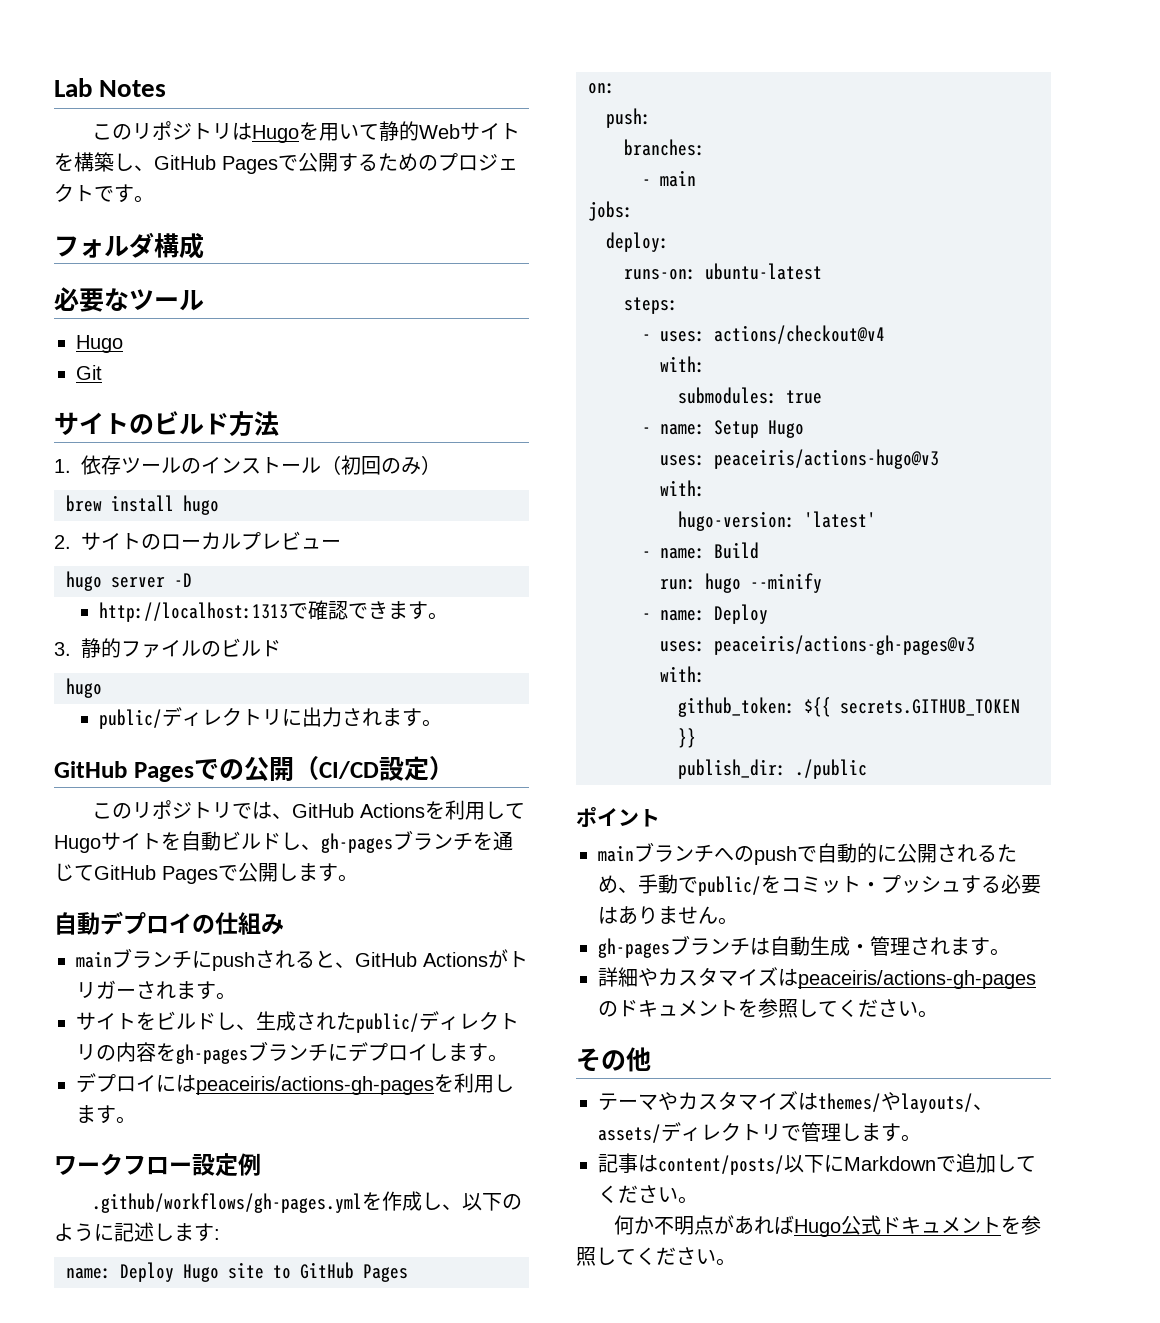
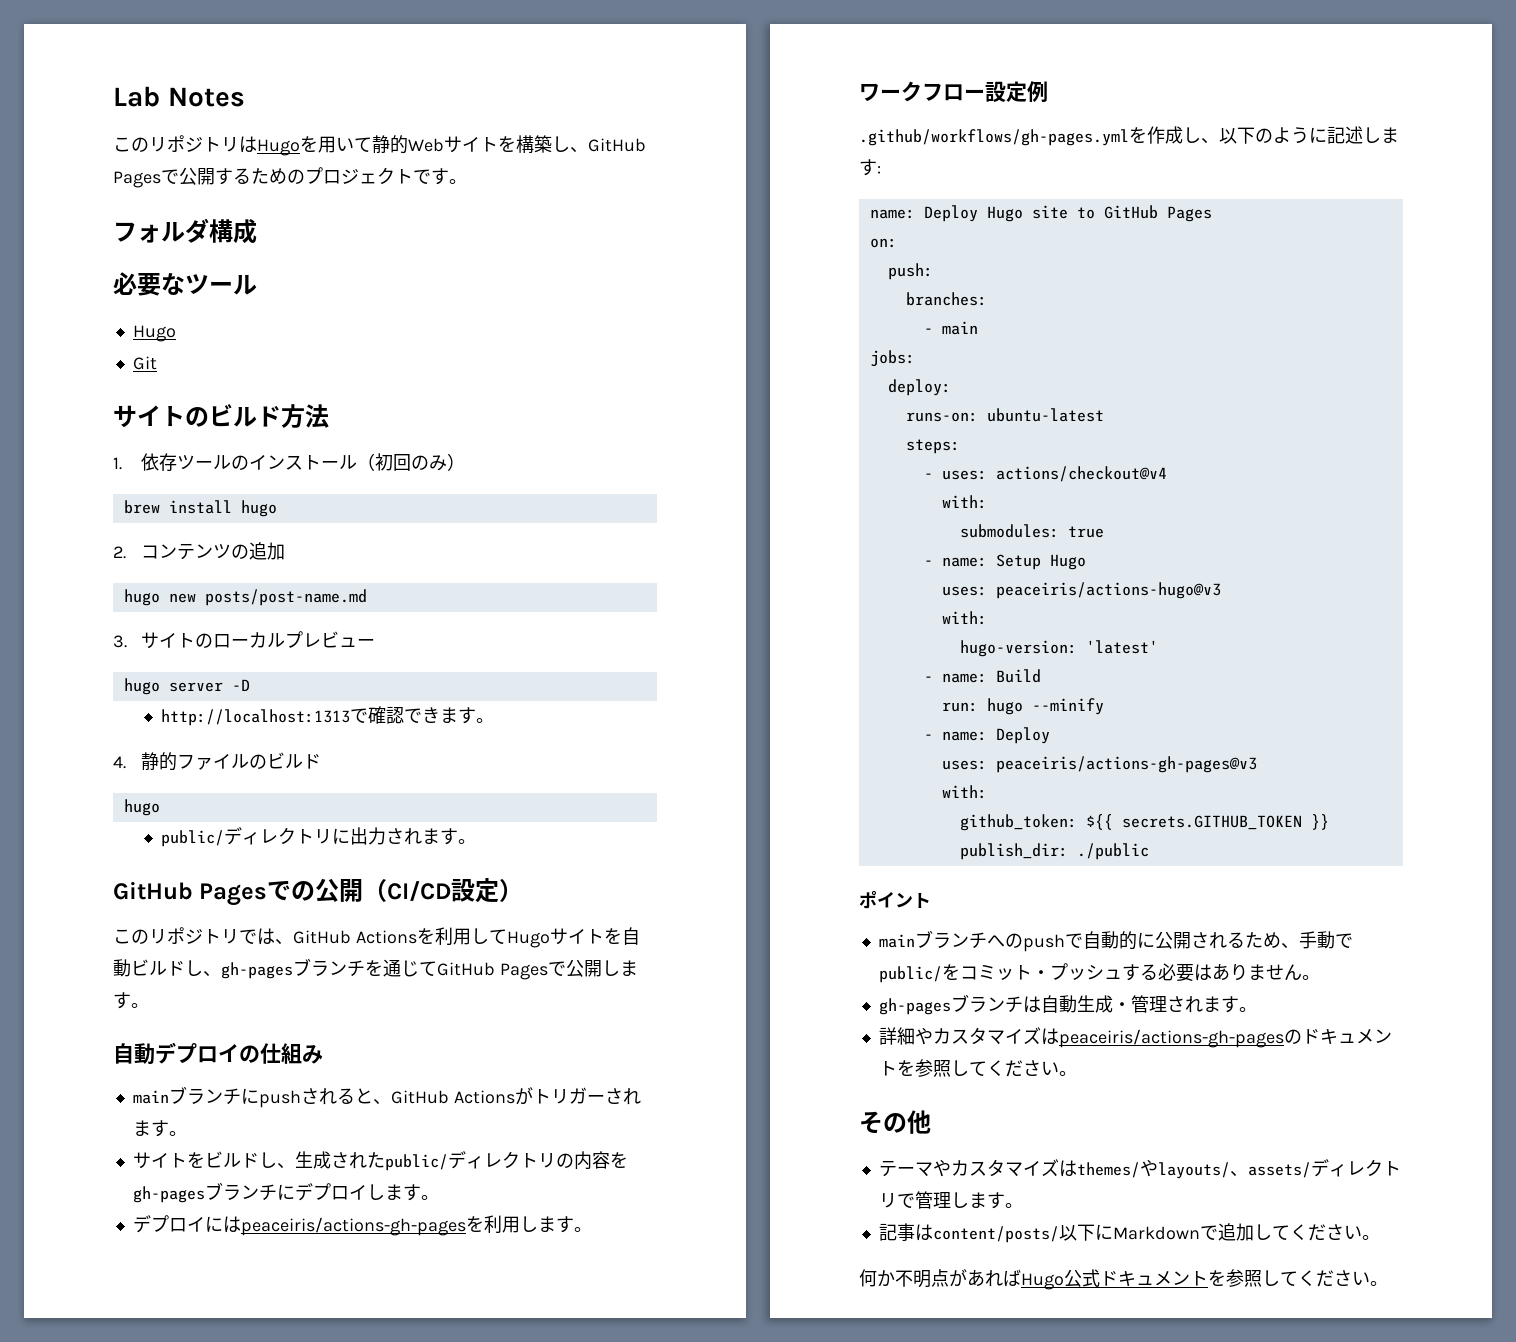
(71, 542) none -> [141,542,286,560] [123,589,367,606] [113,635,127,648] コンテンツの追加 // hugo new posts/post-name.md // 3.
[54,642,71,656] 3. -> [113,756,126,769] 4.

